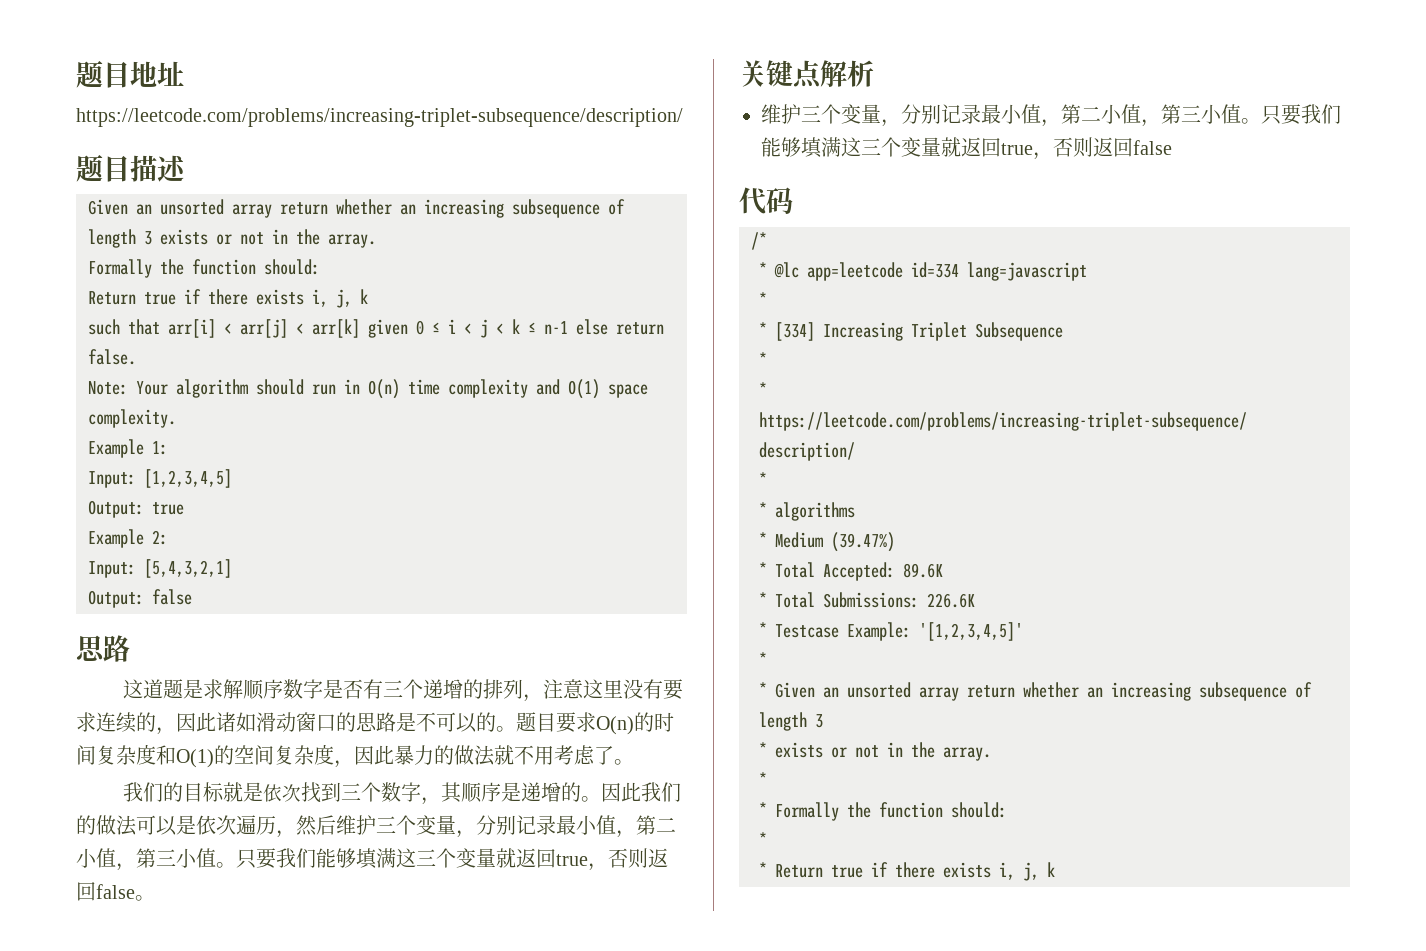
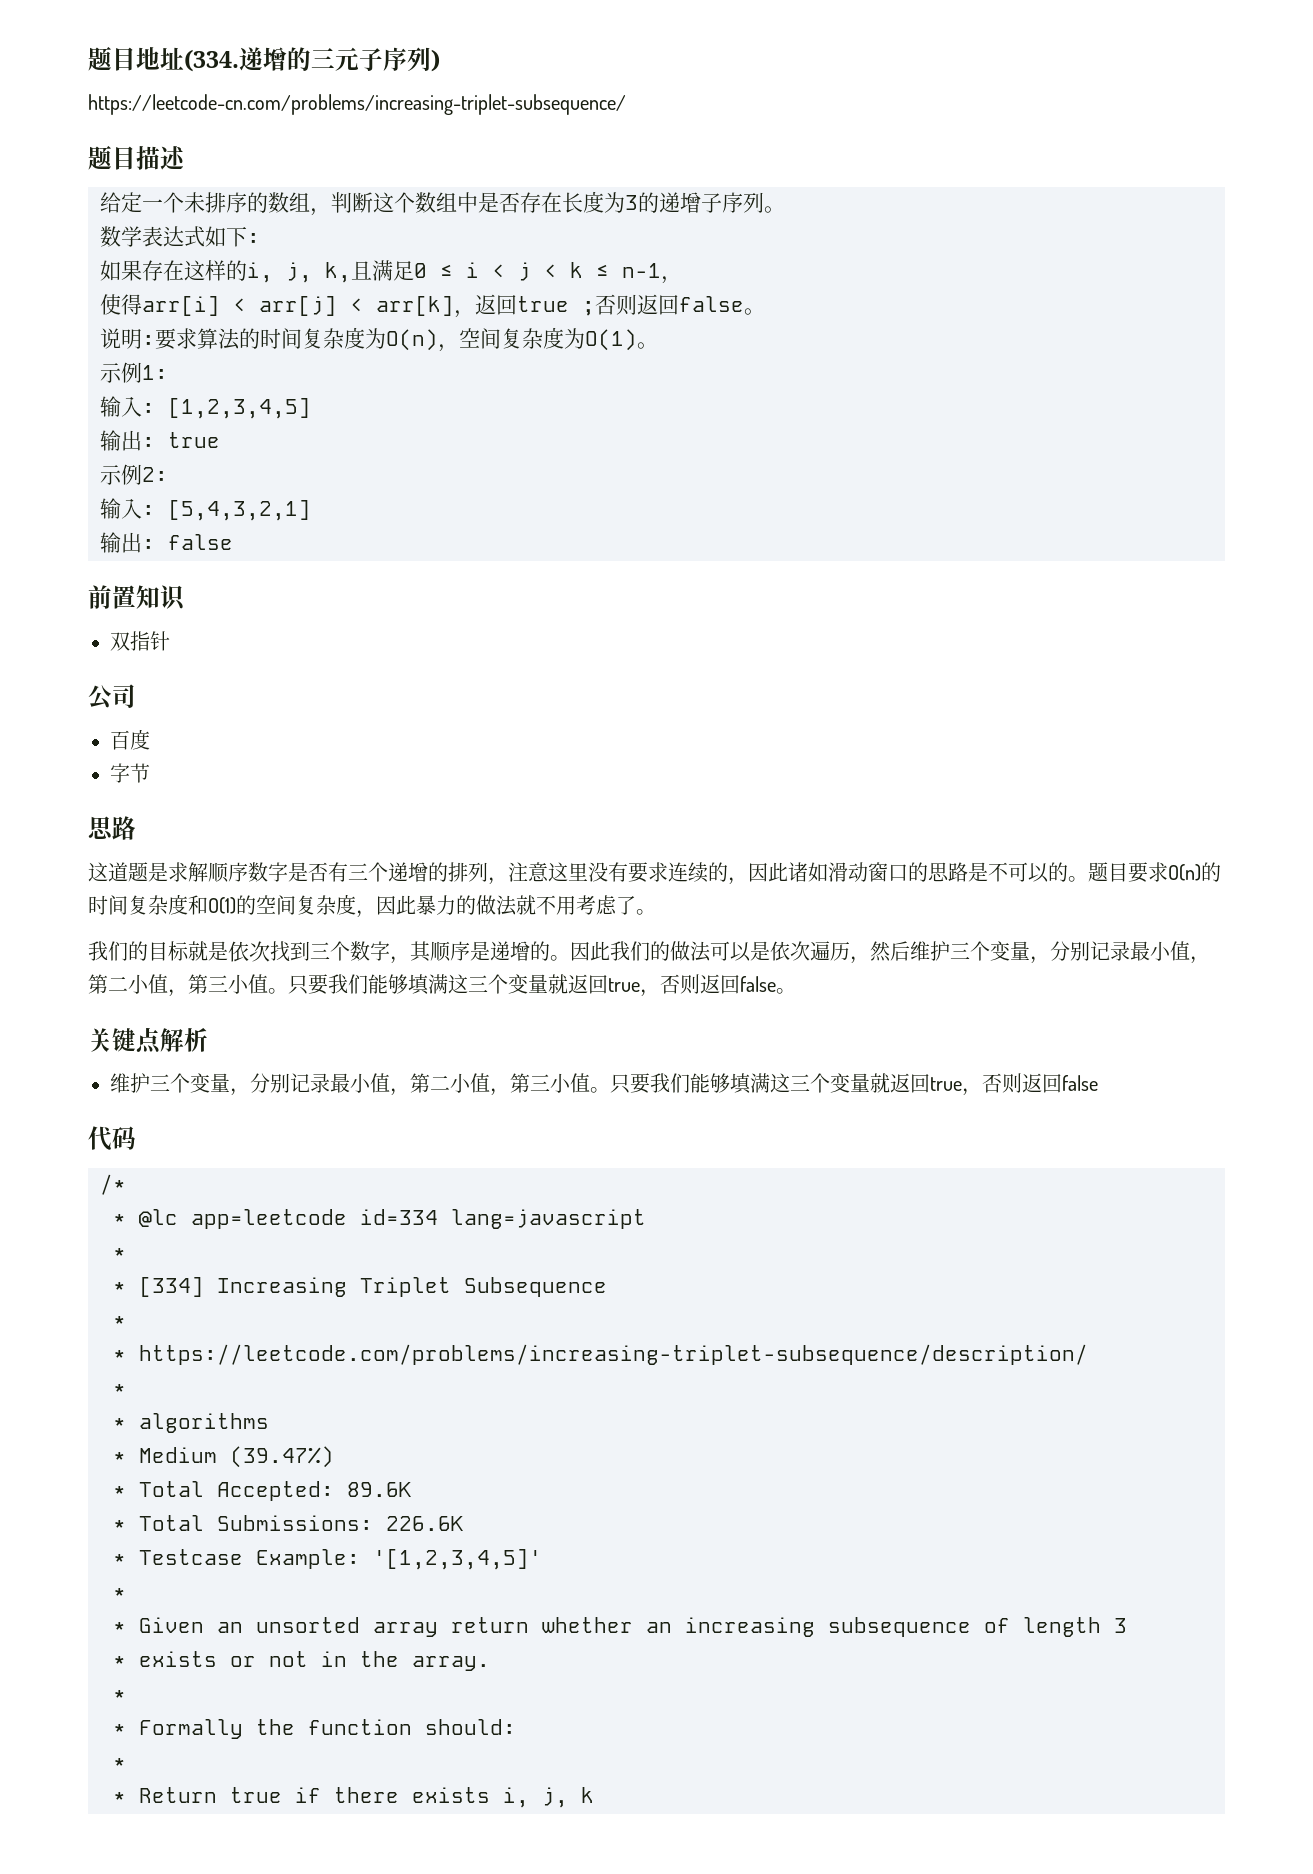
[76,108,683,127] [76,154,186,182] [88,199,625,218] [88,229,376,248] [88,259,320,278] [88,289,368,308] [88,319,408,338] // https://leetcode.com/problems/increasing-triplet-subsequence/description/ // 题目描述 // Given an unsorted array return whether an increasing subsequence of length 3 exists or not in the array. // Formally the function should: // Return true if there exists i, j, k // such that arr[i] < arr[j] < arr[k] given -> [184,47,440,72] [88,94,626,115] [88,145,185,170] [100,191,785,216] [100,226,260,247] [100,260,414,283] (334.递增的三元子序列) // https://leetcode-cn.com/problems/increasing-triplet-subsequence/ // 题目描述 // 给定一个未排序的数组，判断这个数组中是否存在长度为3的递增子序列。 // 数学表达式如下: // 如果存在这样的i, j, k,且满足
[576,319,664,335] [88,349,136,365] [88,379,648,399] [88,409,176,428] [88,439,144,458] else return false. // Note: Your algorithm should run in O(n) time complexity and O(1) space complexity. // Example -> [661,276,682,284] [100,294,765,318] [100,327,658,352] [100,362,142,383] ， // 使得arr[i] < arr[j] < arr[k]，返回true ;否则返回false。 // 说明:要求算法的时间复杂度为O(n)，空间复杂度为O(1)。 // 示例
[88,471,136,488] Input: -> [100,396,155,417] 输入:
[88,500,144,518] Output: -> [100,430,155,451] 输出:
[88,529,144,548] Example -> [100,464,142,485] 示例
[88,561,136,578] Input: -> [100,498,155,519] 输入:
[88,589,192,608] Output: false -> [100,532,233,553] [88,585,186,611] [110,631,170,651] [88,684,136,710] [110,729,150,750] [110,763,150,783] 输出: false // 前置知识 // 双指针 // 公司 // 百度 // 字节

